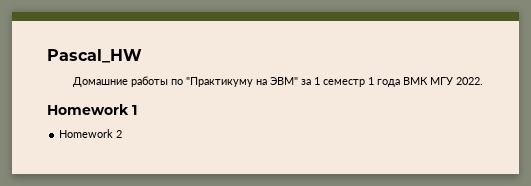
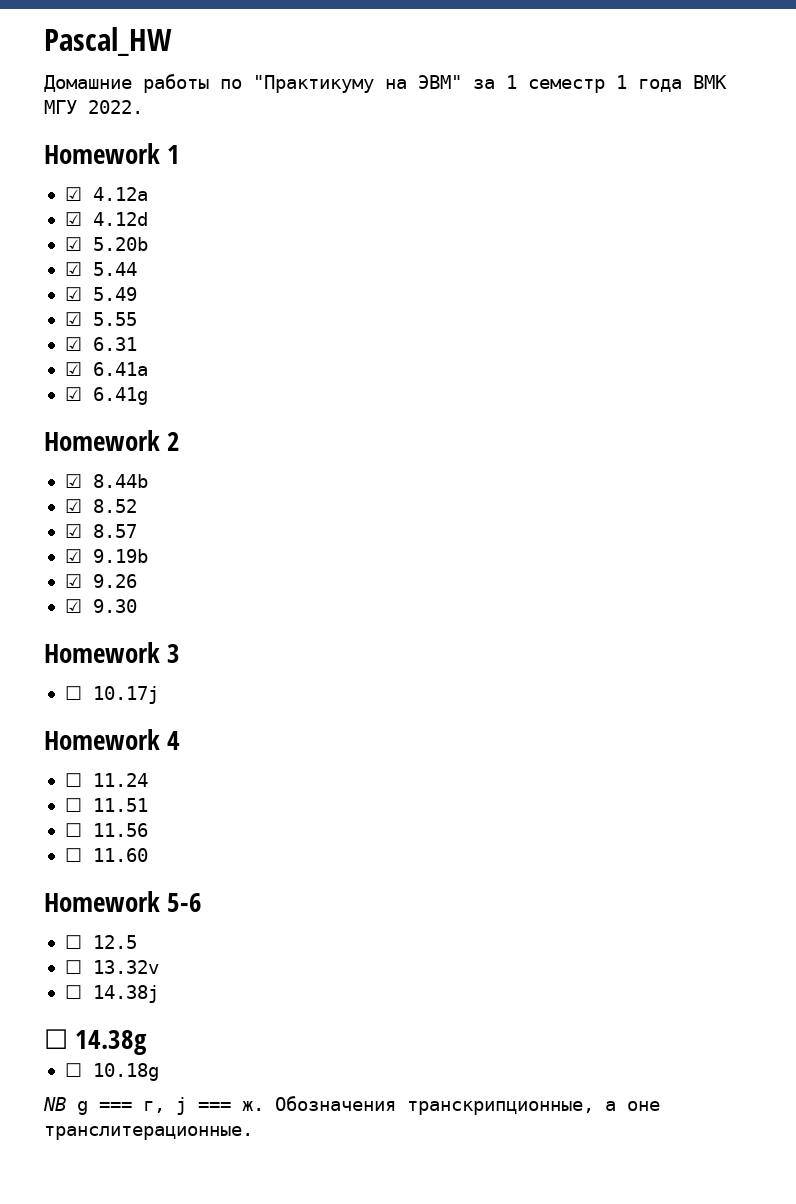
[59,129,123,138] Homework 2 -> [64,187,148,201] [64,212,148,226] [64,237,148,251] [64,262,137,276] [64,287,137,301] [64,312,137,326] [64,337,137,351] [64,362,148,376] [64,387,148,405] [44,430,181,451] [64,474,148,488] [64,499,137,513] [64,524,137,538] [64,549,148,563] [64,574,137,588] [64,599,137,613] [44,642,181,663] [64,686,159,704] [44,729,181,750] [64,773,148,787] [64,798,148,812] [64,823,148,837] [64,848,148,862] [44,891,203,912] [64,935,137,949] [64,960,159,974] [64,985,159,1003] [44,1029,148,1055] [64,1063,159,1081] [43,1096,660,1115] [44,1126,253,1140] ☑ 4.12a // ☑ 4.12d // ☑ 5.20b // ☑ 5.44 // ☑ 5.49 // ☑ 5.55 // ☑ 6.31 // ☑ 6.41a // ☑ 6.41g // Homework 2 // ☑ 8.44b // ☑ 8.52 // ☑ 8.57 // ☑ 9.19b // ☑ 9.26 // ☑ 9.30 // Homework 3 // ☐ 10.17j // Homework 4 // ☐ 11.24 // ☐ 11.51 // ☐ 11.56 // ☐ 11.60 // Homework 5-6 // ☐ 12.5 // ☐ 13.32v // ☐ 14.38j // ☐ 14.38g // ☐ 10.18g // NB g === г, j === ж. Обозначения транскрипционные, а оне транслитерационные.

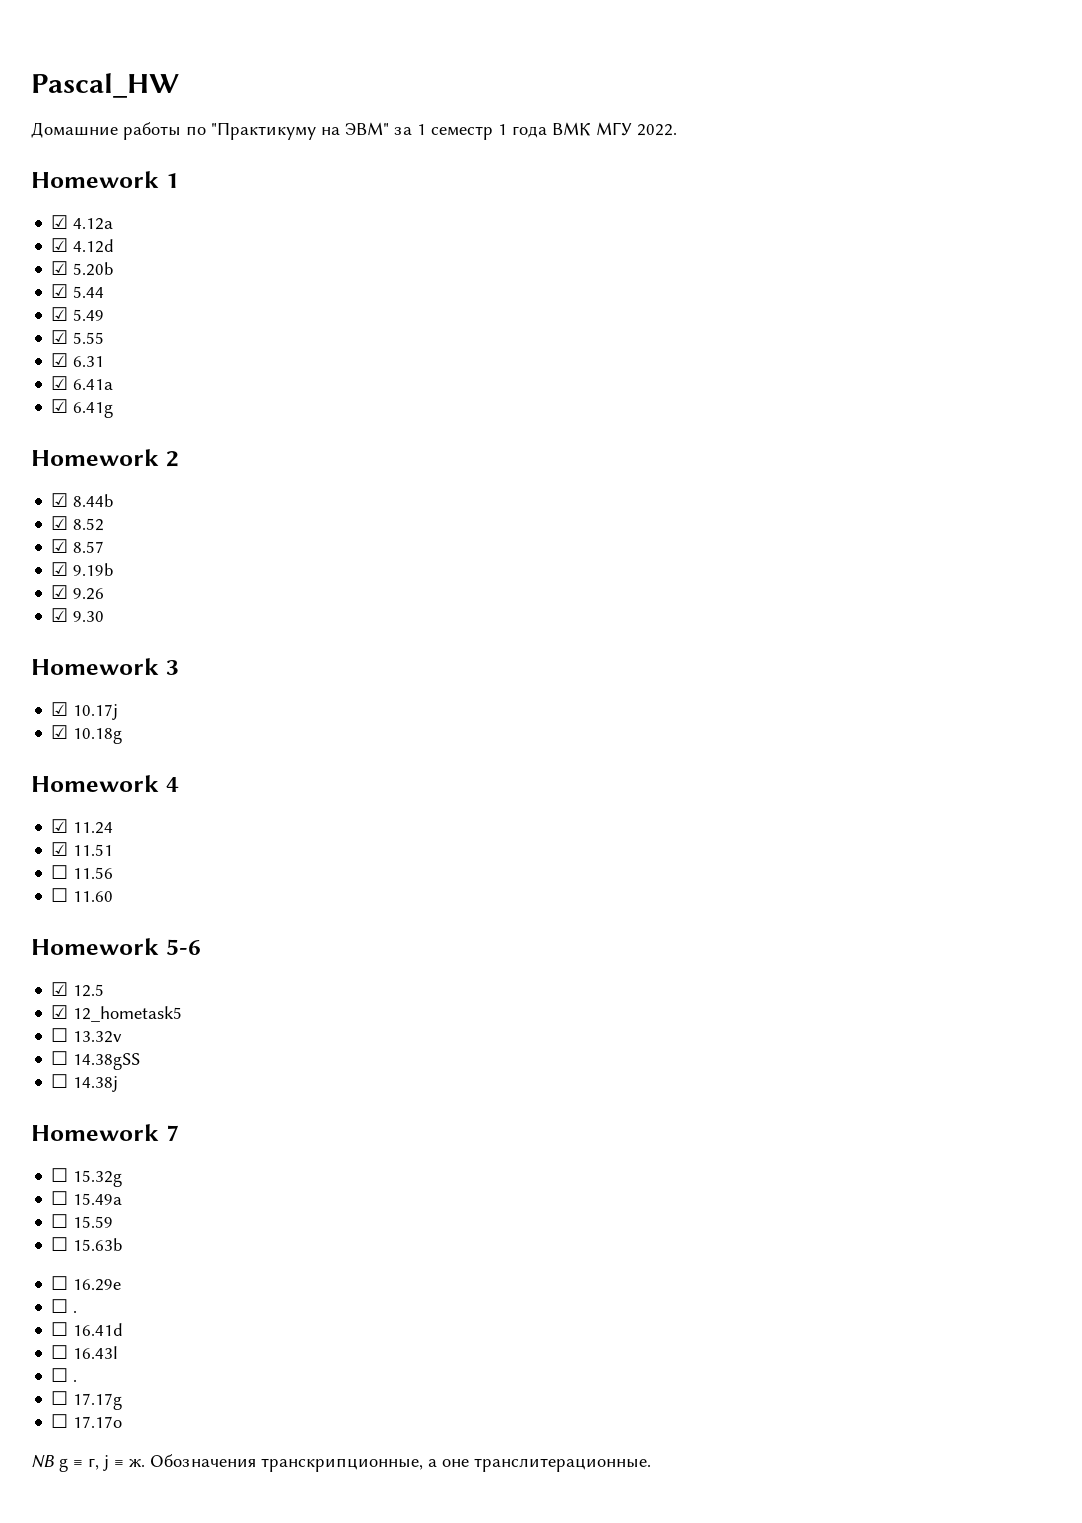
[64,686,82,700] ☐ -> [51,702,69,716] ☑
(159, 695) none -> [51,725,123,744] // ☑ 10.18g
[64,773,82,787] ☐ -> [51,819,69,833] ☑
[64,798,82,812] ☐ -> [51,842,69,856] ☑
[64,935,82,949] ☐ -> [51,982,69,996] ☑
(137, 942) none -> [51,1005,183,1022] // ☑ 12_hometask5
(159, 967) none -> [51,1051,141,1070] // ☐ 14.38gSS
[44,1029,148,1055] [64,1063,159,1081] ☐ 14.38g // ☐ 10.18g -> [31,1124,179,1141] [51,1168,123,1187] [51,1191,123,1205] [51,1214,114,1228] [51,1237,123,1251] [51,1276,122,1291] [51,1299,78,1313] [51,1322,124,1336] [51,1345,119,1359] [51,1368,78,1382] [51,1391,123,1410] [51,1414,123,1428] Homework 7 // ☐ 15.32g // ☐ 15.49a // ☐ 15.59 // ☐ 15.63b // ☐ 16.29e // ☐ . // ☐ 16.41d // ☐ 16.43l // ☐ . // ☐ 17.17g // ☐ 17.17o
[99,1102,132,1111] === -> [73,1460,83,1467] ≡
[198,1102,231,1111] === -> [114,1460,124,1467] ≡

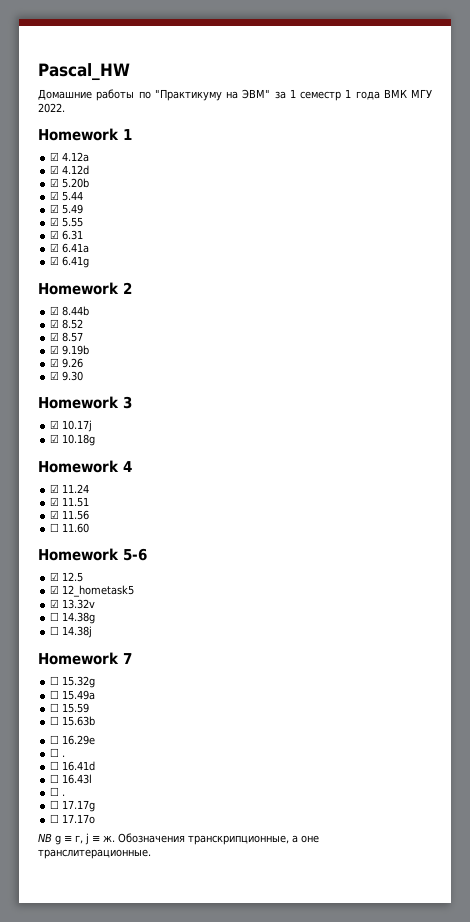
[51,865,69,879] ☐ -> [50,510,60,519] ☑
[51,1028,69,1042] ☐ -> [50,599,60,608] ☑
[73,1053,141,1070] 14.38gSS -> [62,612,96,624] 14.38g

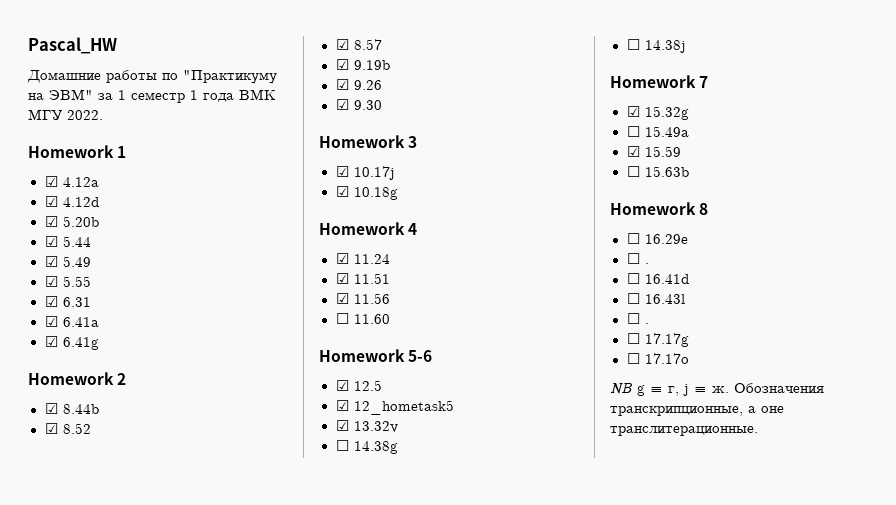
[50,676,60,685] ☐ -> [626,106,640,117] ☑
[50,703,60,712] ☐ -> [626,146,640,157] ☑
(96, 721) none -> [610,202,709,215] // Homework 8

